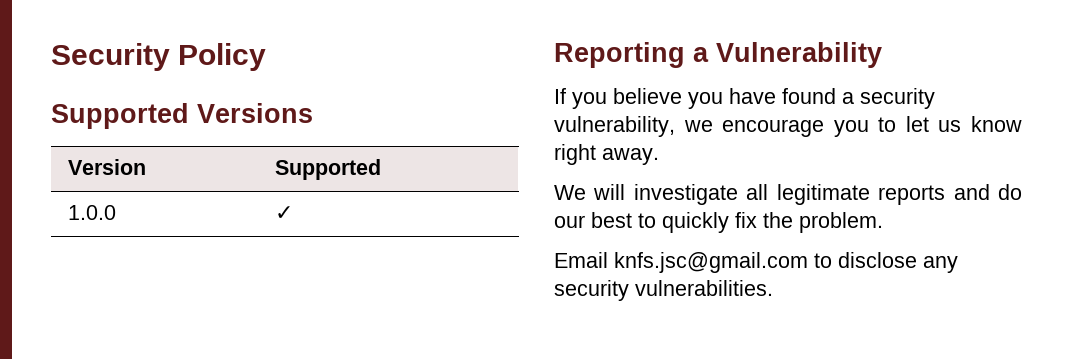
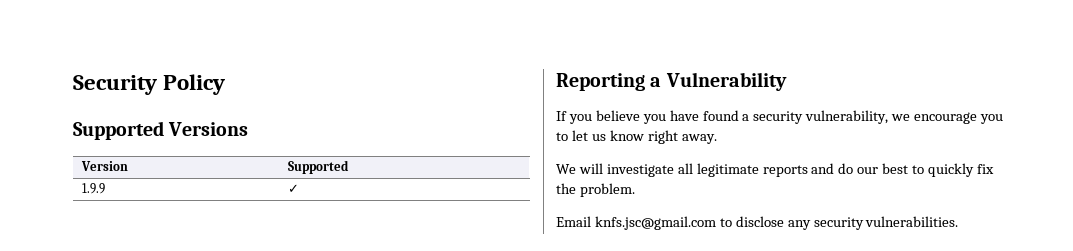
[67,205,116,220] 1.0.0 -> [82,183,106,194] 1.9.9

